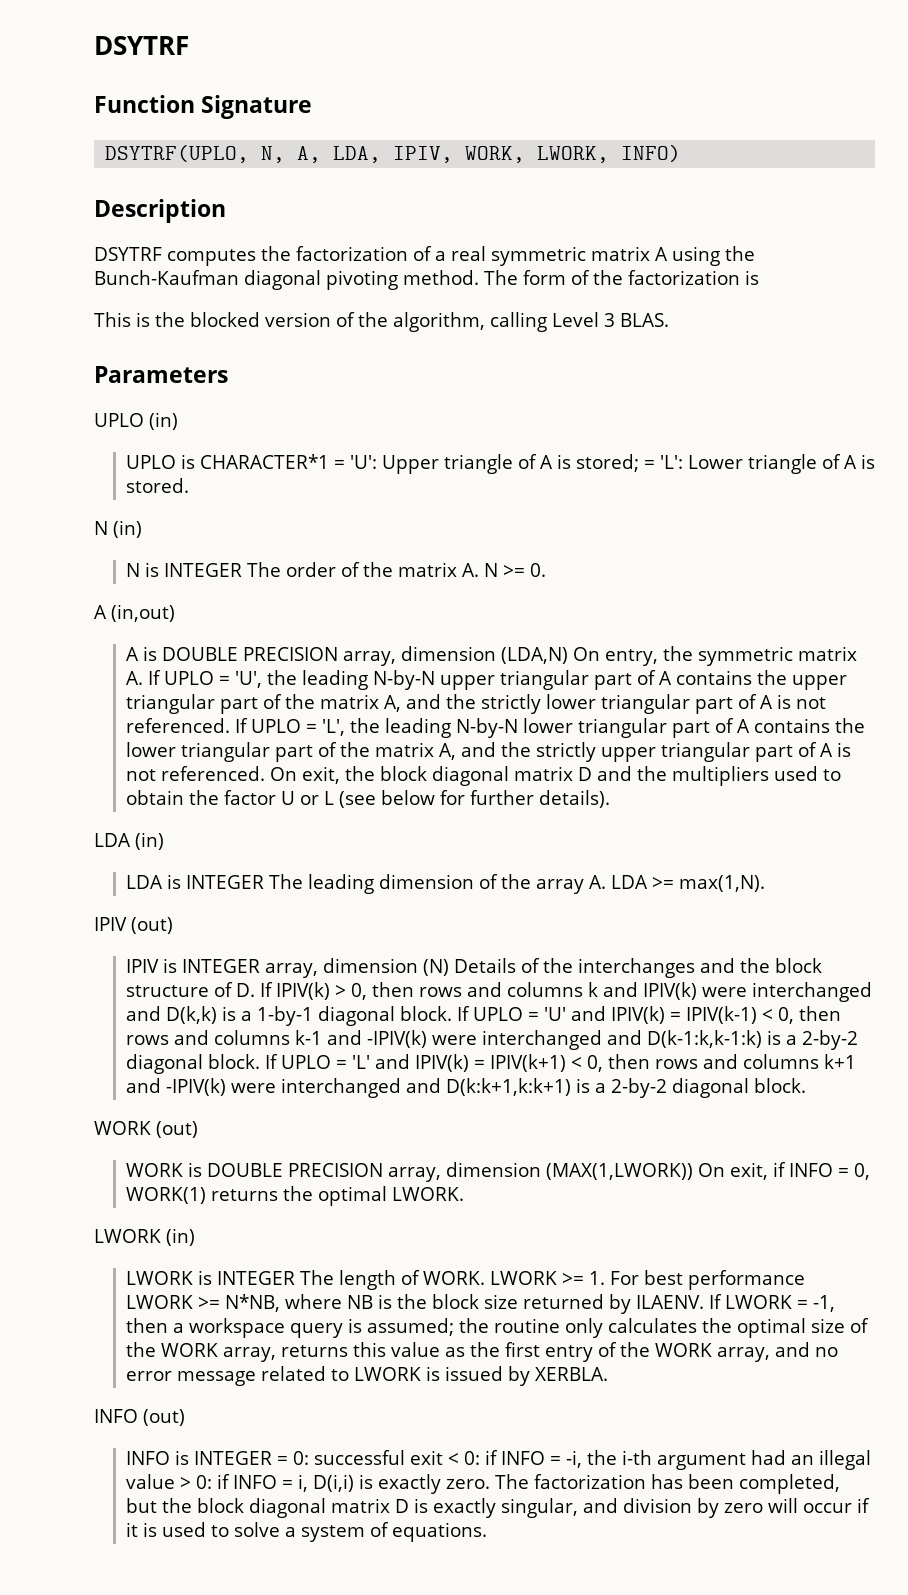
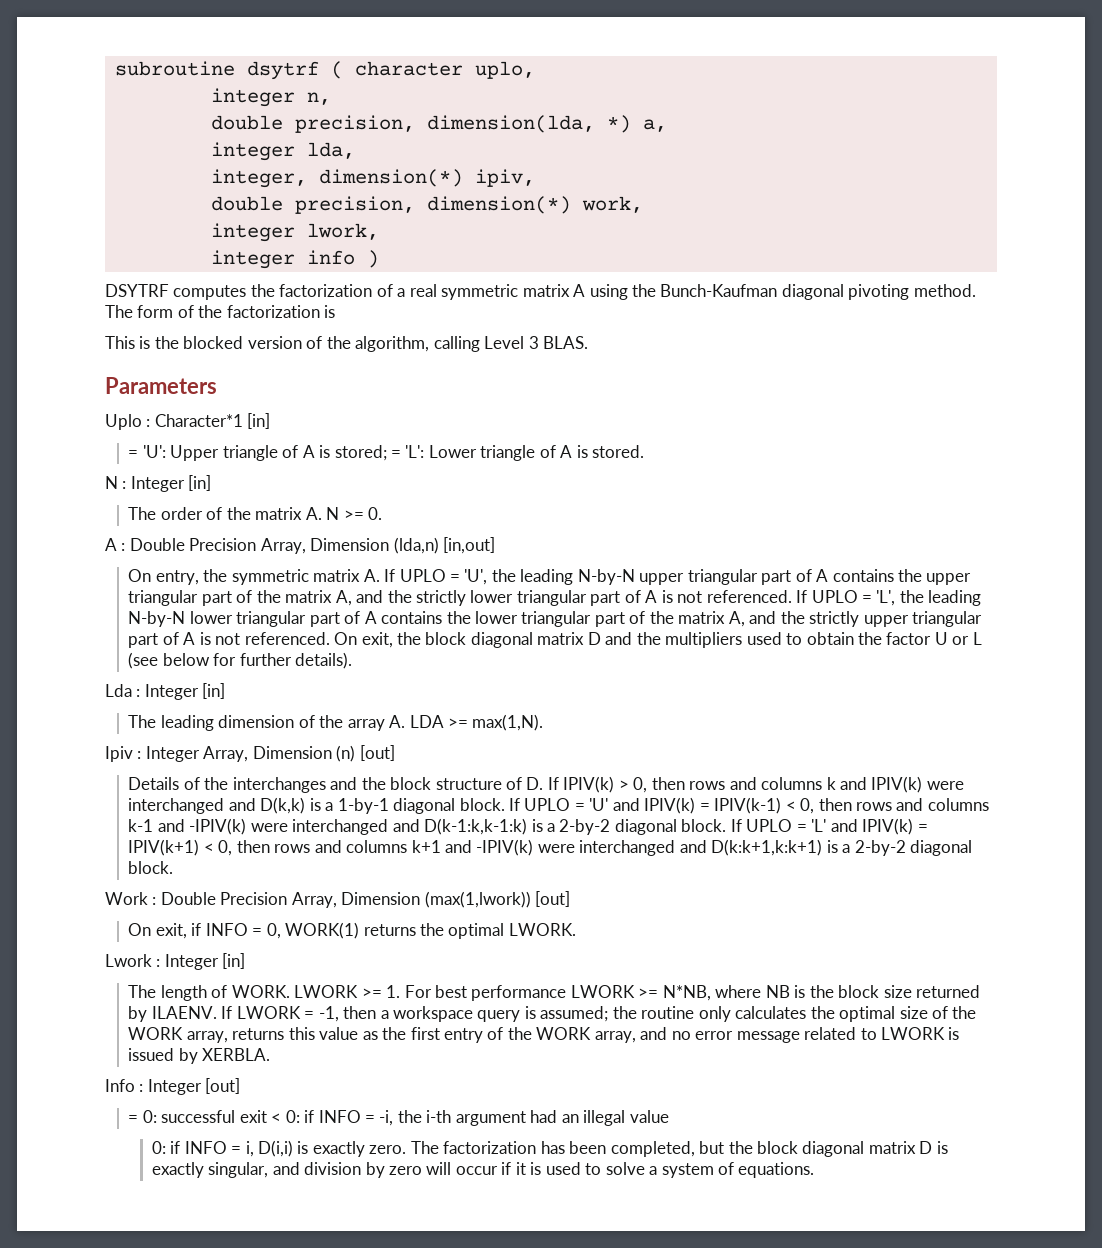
[94,36,189,55] [94,95,313,119] [105,145,682,163] [94,199,226,223] DSYTRF // Function Signature // DSYTRF(UPLO, N, A, LDA, IPIV, WORK, LWORK, INFO) // Description -> [114,61,535,80] [210,88,331,107] [210,115,667,133] [210,142,355,161] [210,169,535,188] [210,196,643,214] [210,223,379,242] [210,250,379,269] subroutine dsytrf ( character uplo, // integer n, // double precision, dimension(lda, *) a, // integer lda, // integer, dimension(*) ipiv, // double precision, dimension(*) work, // integer lwork, // integer info )
[94,412,178,430] [125,454,329,469] UPLO (in) // UPLO is CHARACTER*1 -> [105,413,271,430] Uplo : Character*1 [in] //
[113,520,142,538] [125,562,242,577] (in) // N is INTEGER -> [122,475,212,492] : Integer [in] //
[111,604,175,622] [125,646,568,666] (in,out) // A is DOUBLE PRECISION array, dimension (LDA,N) -> [121,537,496,554] : Double Precision Array, Dimension (lda,n) [in,out] //
[94,832,164,850] [125,874,264,889] LDA (in) // LDA is INTEGER -> [105,683,226,700] Lda : Integer [in] //
[94,917,173,934] [125,958,449,978] IPIV (out) // IPIV is INTEGER array, dimension (N) -> [105,745,395,762] Ipiv : Integer Array, Dimension (n) [out] //
[94,1121,198,1138] [125,1162,693,1182] WORK (out) // WORK is DOUBLE PRECISION array, dimension (MAX(1,LWORK)) -> [105,891,571,908] Work : Double Precision Array, Dimension (max(1,lwork)) [out] //
[94,1228,195,1246] [125,1270,295,1285] LWORK (in) // LWORK is INTEGER -> [105,953,246,970] Lwork : Integer [in] //
[94,1409,185,1426] [125,1450,272,1465] INFO (out) // INFO is INTEGER -> [105,1078,241,1095] Info : Integer [out] //
[179,1477,191,1489] > -> (669, 1116) //

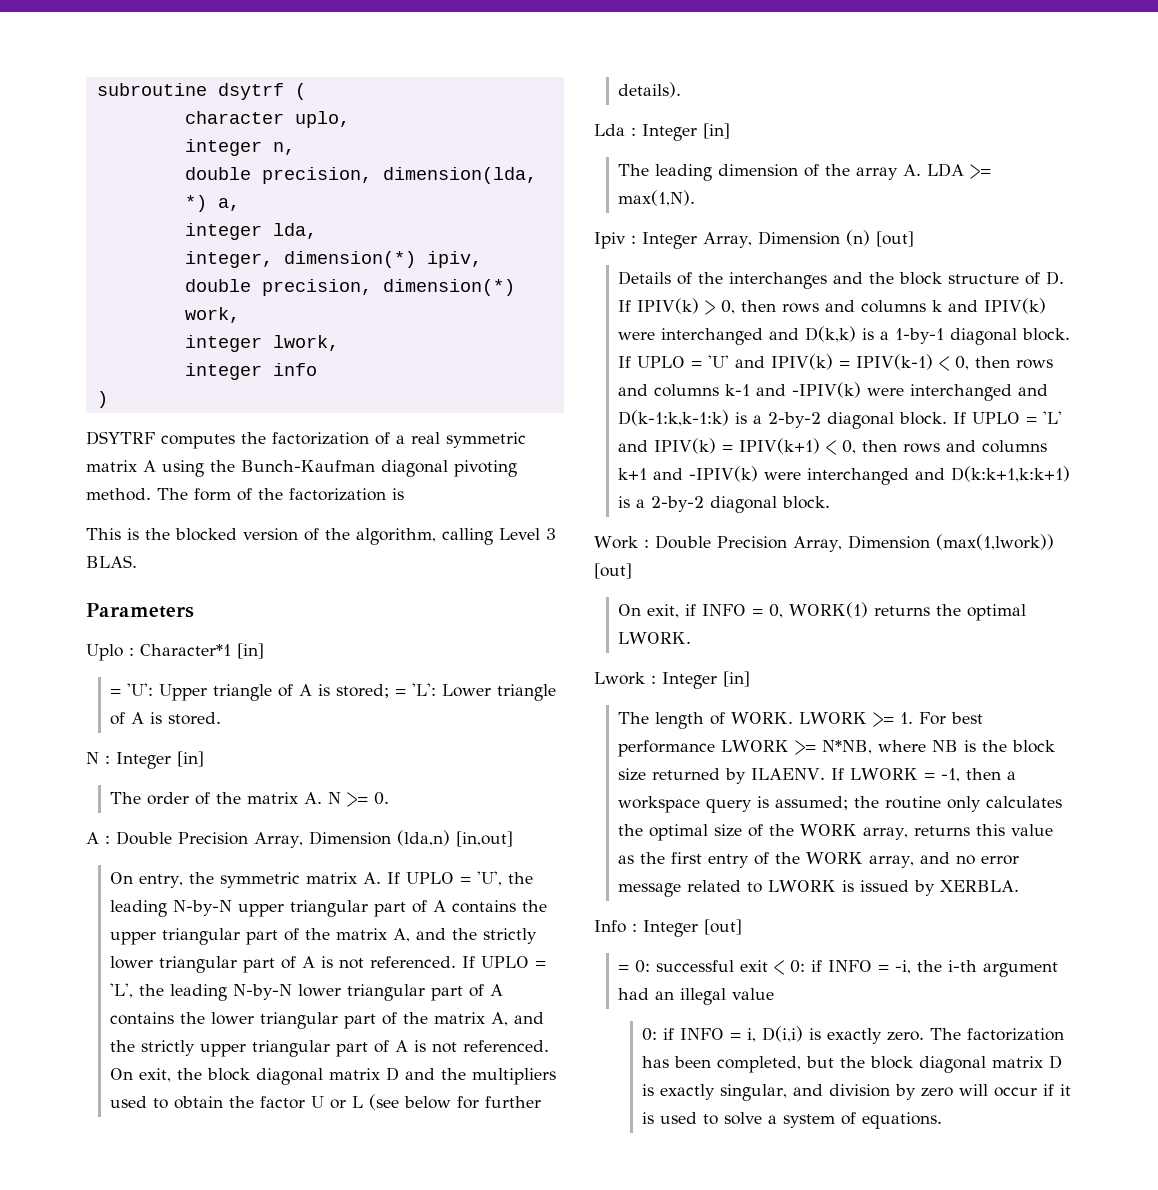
(343, 70) none -> (306, 91) //
(355, 257) none -> (317, 369) //

